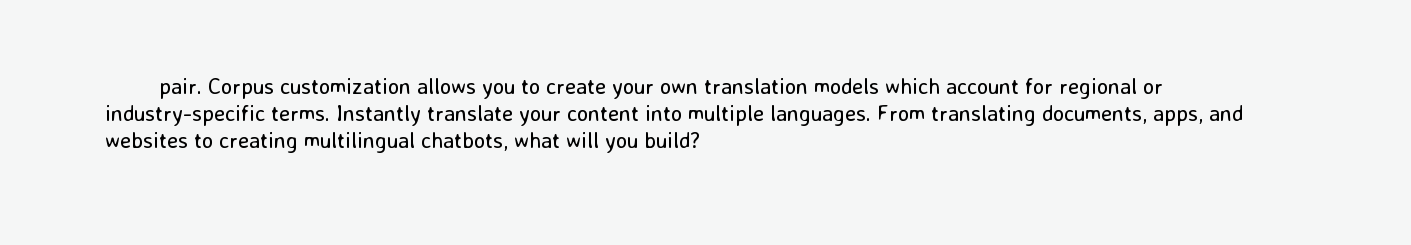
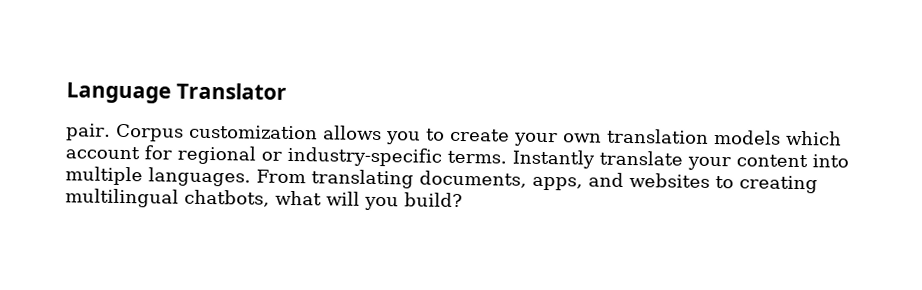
(159, 88) none -> [66,82,287,104] Language Translator //

